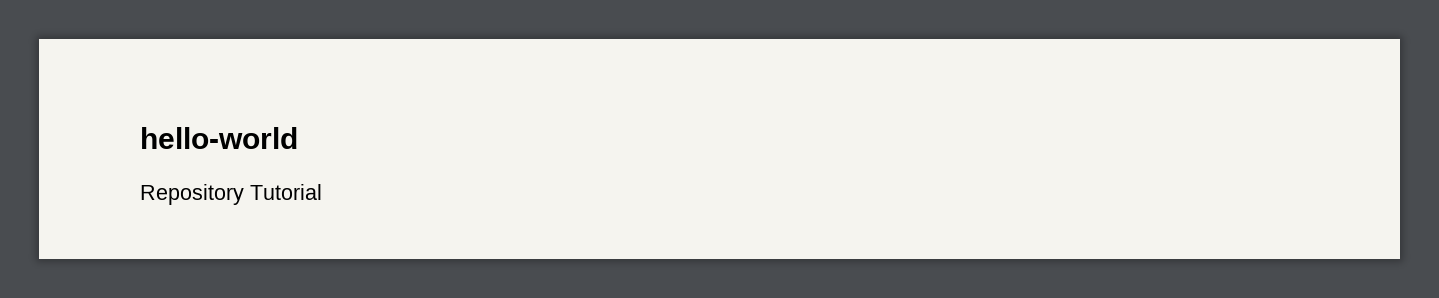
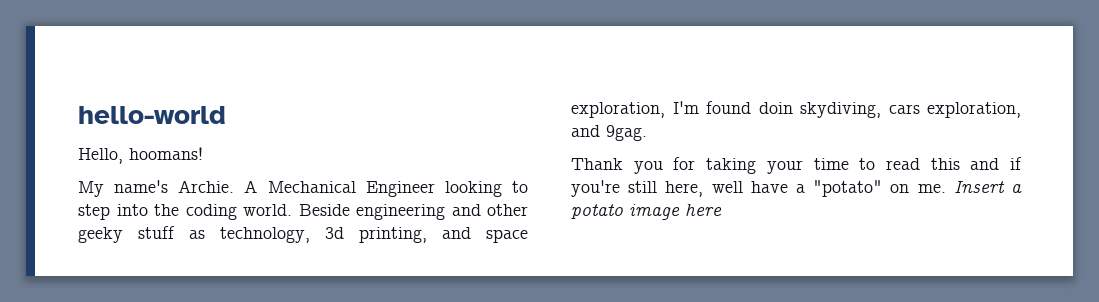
[140,184,322,205] Repository Tutorial -> [78,147,203,164] [78,180,528,197] [78,204,528,220] [78,226,528,243] [571,101,1021,118] [571,125,647,141] [571,157,1022,174] [571,180,1022,197] [571,203,722,220] Hello, hoomans! // My name's Archie. A Mechanical Engineer looking to step into the coding world. Beside engineering and other geeky stuff as technology, 3d printing, and space exploration, I'm found doin skydiving, cars exploration, and 9gag. // Thank you for taking your time to read this and if you're still here, well have a "potato" on me. Insert a potato image here

